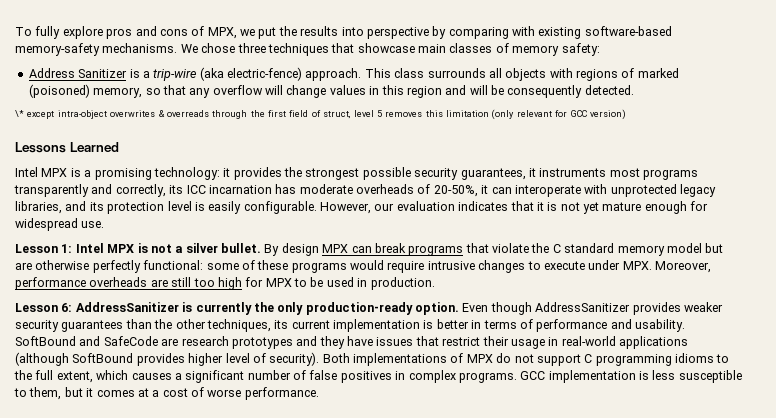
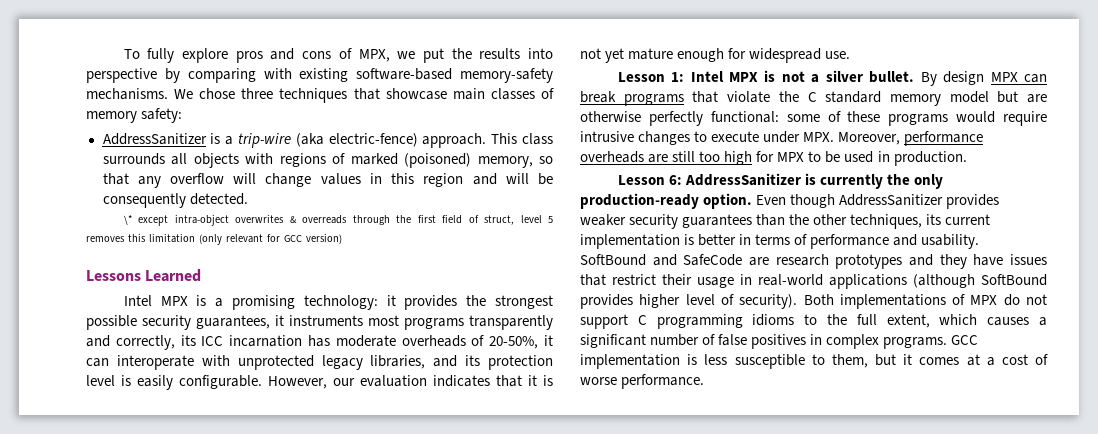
[28,68,128,78] Address Sanitizer -> [102,133,207,145] AddressSanitizer

